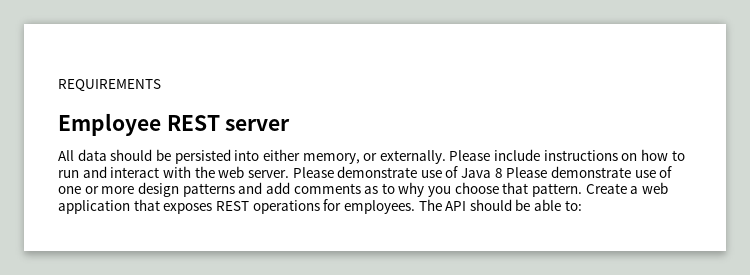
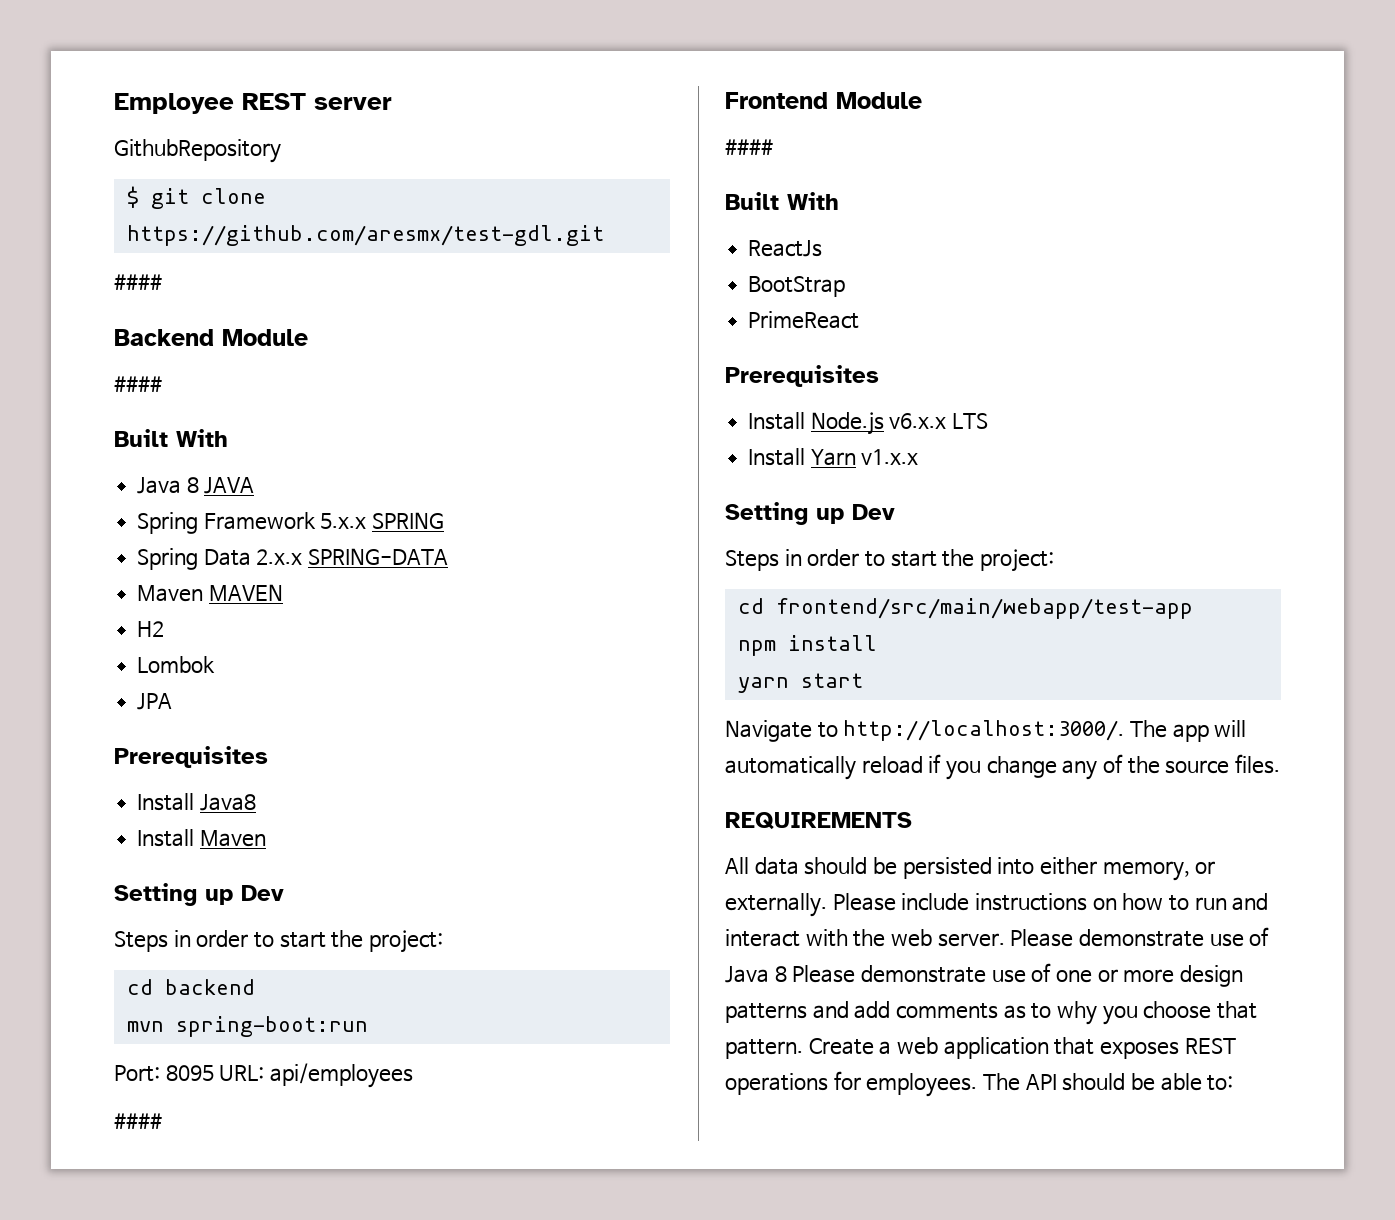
[58,79,161,92] REQUIREMENTS // -> (114, 103) none
(291, 125) none -> [114,139,281,163] [126,186,266,209] [126,225,604,246] [114,274,162,290] [114,329,308,346] [114,376,162,392] [114,429,228,447] [137,477,255,494] [137,512,445,534] [137,548,449,570] [137,584,283,602] [137,621,165,637] [137,656,216,673] [137,693,173,710] [114,746,268,768] [137,793,256,811] [137,829,266,847] [114,883,284,906] [114,930,444,953] [126,979,255,995] [126,1016,368,1037] [114,1063,414,1088] [114,1113,162,1129] [725,92,922,109] [725,139,773,155] [725,192,839,210] [748,240,823,257] [748,276,846,297] [748,311,860,329] [725,365,879,387] [748,412,989,435] [748,448,919,466] [725,502,895,525] [725,549,1055,572] [737,598,1193,619] [737,635,877,656] [737,673,863,693] [725,720,1247,742] [725,754,1280,780] [725,812,912,830] // GithubRepository // $ git clone https://github.com/aresmx/test-gdl.git // #### // Backend Module // #### // Built With // Java 8 JAVA // Spring Framework 5.x.x SPRING // Spring Data 2.x.x SPRING-DATA // Maven MAVEN // H2 // Lombok // JPA // Prerequisites // Install Java8 // Install Maven // Setting up Dev // Steps in order to start the project: // cd backend // mvn spring-boot:run // Port: 8095 URL: api/employees // #### // Frontend Module // #### // Built With // ReactJs // BootStrap // PrimeReact // Prerequisites // Install Node.js v6.x.x LTS // Install Yarn v1.x.x // Setting up Dev // Steps in order to start the project: // cd frontend/src/main/webapp/test-app // npm install // yarn start // Navigate to http://localhost:3000/. The app will automatically reload if you change any of the source files. // REQUIREMENTS

